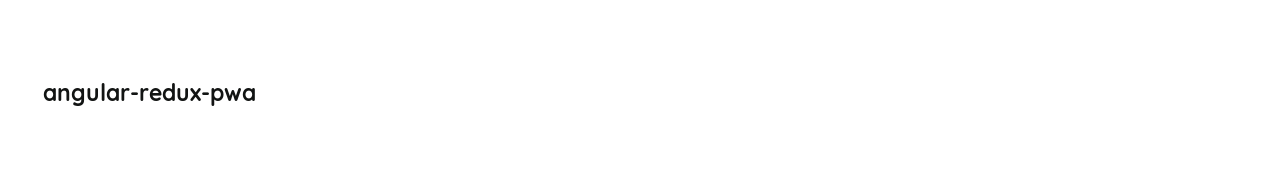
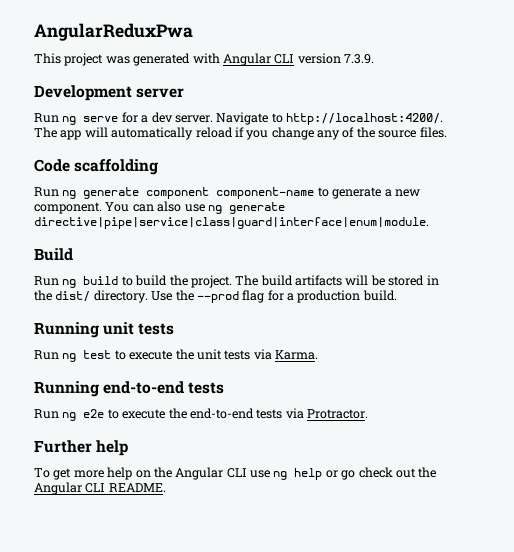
[43,83,256,106] angular-redux-pwa -> [34,23,193,41] [34,53,374,66] [34,85,185,101] [34,112,443,125] [34,127,447,140] [34,159,159,175] [34,187,420,199] [34,201,285,214] [34,217,429,229] [34,248,73,261] [34,275,439,288] [34,290,397,303] [34,322,175,338] [34,349,318,362] [34,381,225,397] [34,408,368,421] [34,440,129,456] [34,467,437,480] [34,482,166,495] AngularReduxPwa // This project was generated with Angular CLI version 7.3.9. // Development server // Run ng serve for a dev server. Navigate to http://localhost:4200/. The app will automatically reload if you change any of the source files. // Code scaffolding // Run ng generate component component-name to generate a new component. You can also use ng generate directive|pipe|service|class|guard|interface|enum|module. // Build // Run ng build to build the project. The build artifacts will be stored in the dist/ directory. Use the --prod flag for a production build. // Running unit tests // Run ng test to execute the unit tests via Karma. // Running end-to-end tests // Run ng e2e to execute the end-to-end tests via Protractor. // Further help // To get more help on the Angular CLI use ng help or go check out the Angular CLI README.

